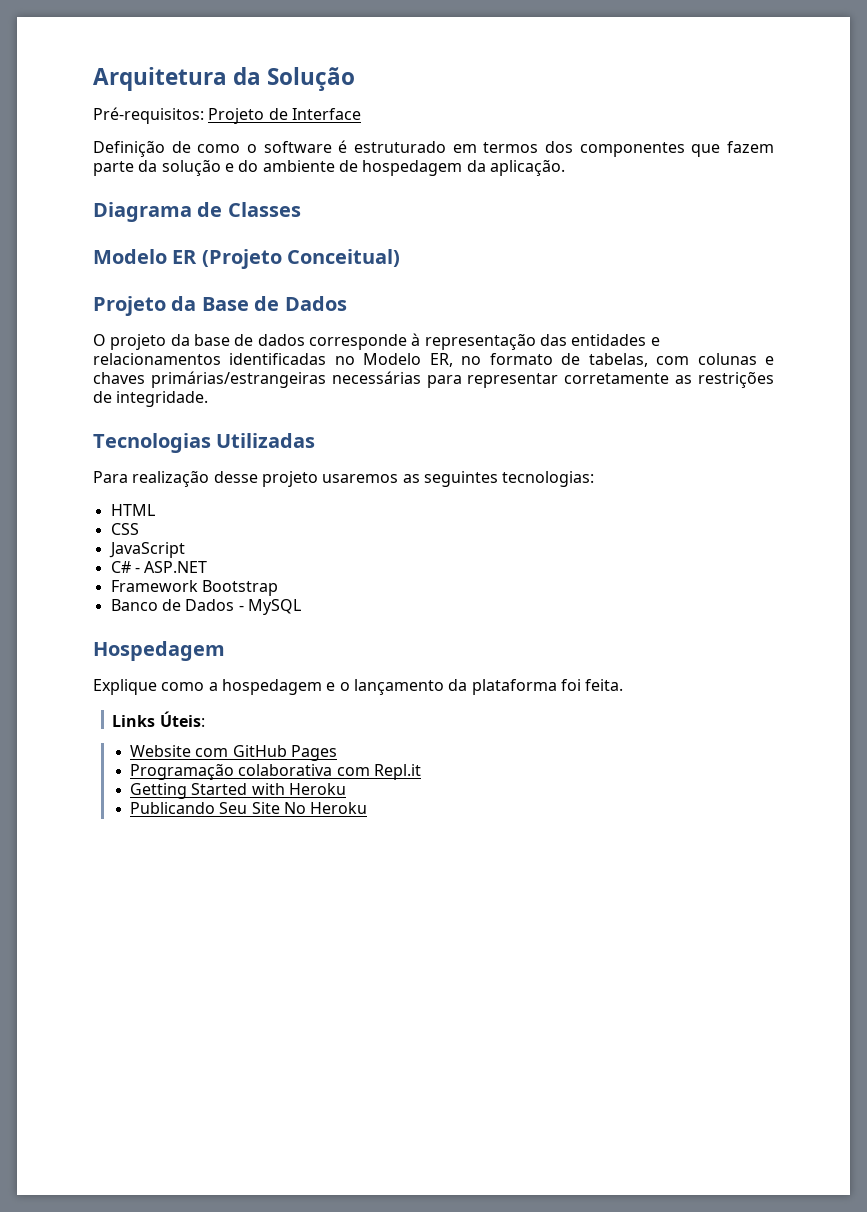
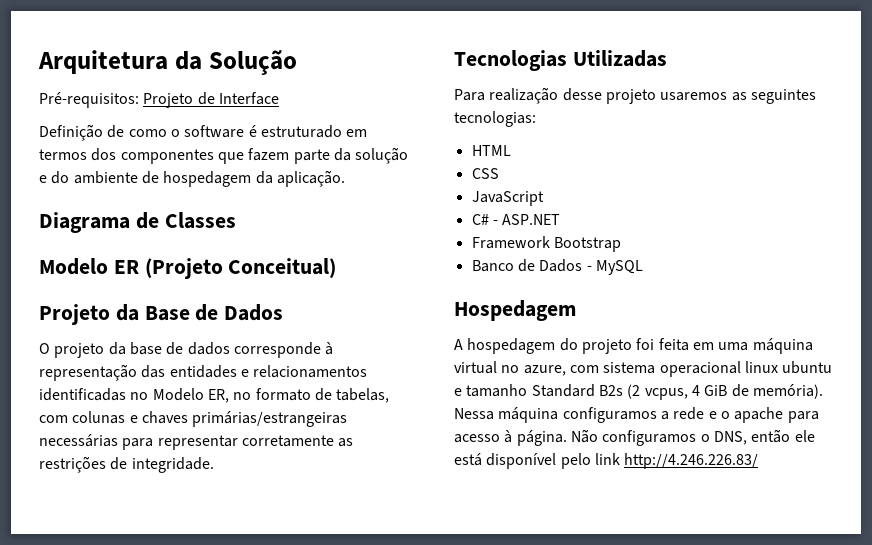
[93,679,624,695] [112,711,205,727] [129,745,337,761] [129,763,421,780] [129,783,346,799] [129,802,368,814] Explique como a hospedagem e o lançamento da plataforma foi feita. // Links Úteis: // Website com GitHub Pages // Programação colaborativa com Repl.it // Getting Started with Heroku // Publicando Seu Site No Heroku -> [454,338,813,354] [454,361,833,377] [454,384,823,400] [454,407,819,423] [454,429,815,446] [454,453,759,469] A hospedagem do projeto foi feita em uma máquina virtual no azure, com sistema operacional linux ubuntu e tamanho Standard B2s (2 vcpus, 4 GiB de memória). Nessa máquina configuramos a rede e o apache para acesso à página. Não configuramos o DNS, então ele está disponível pelo link http://4.246.226.83/

